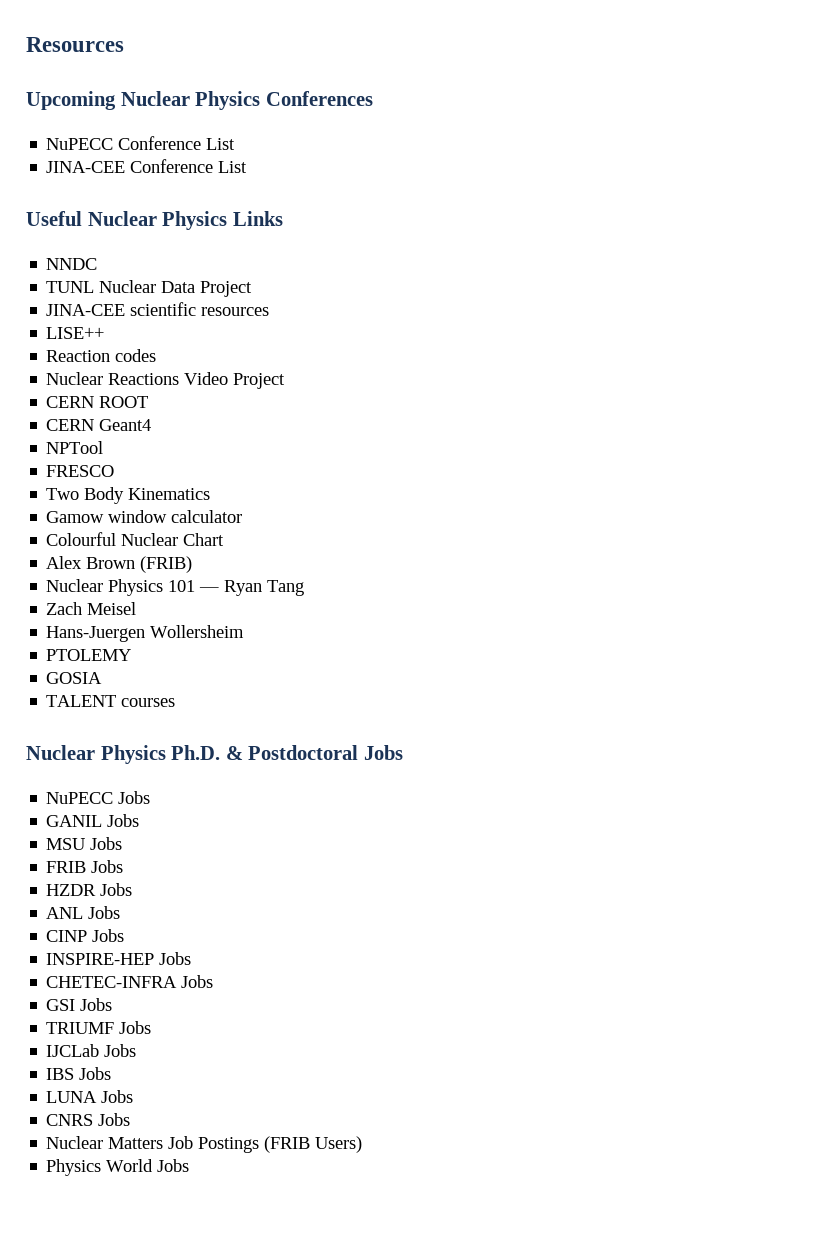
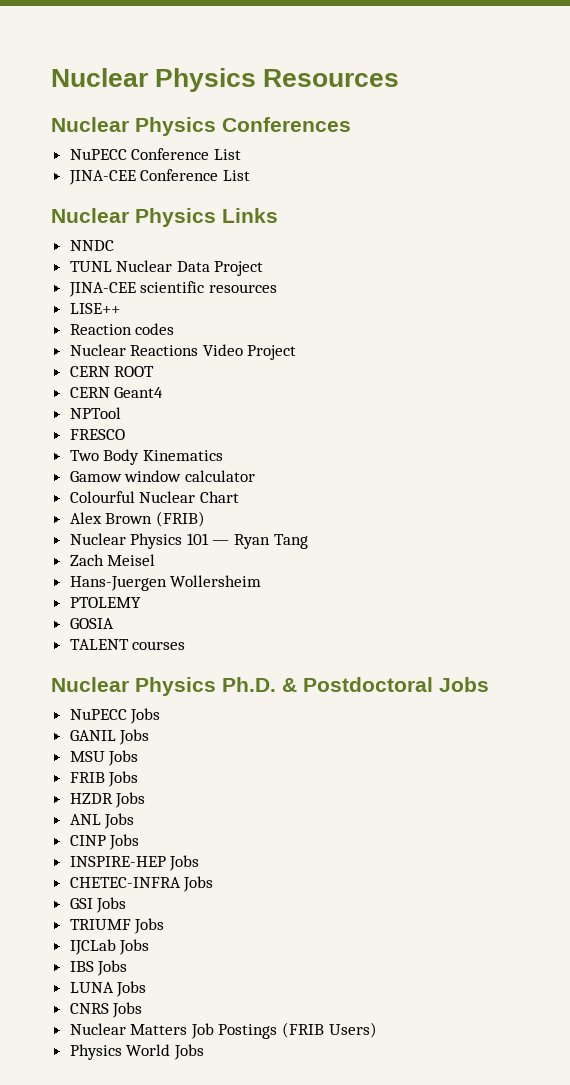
(26, 44) none -> [51,68,257,92] Nuclear Physics
[26,91,116,110] Upcoming -> (400, 78) none
[26,211,82,226] Useful -> (250, 175) none

